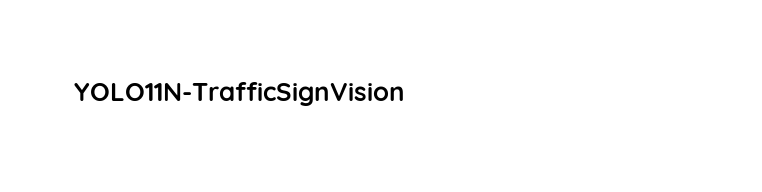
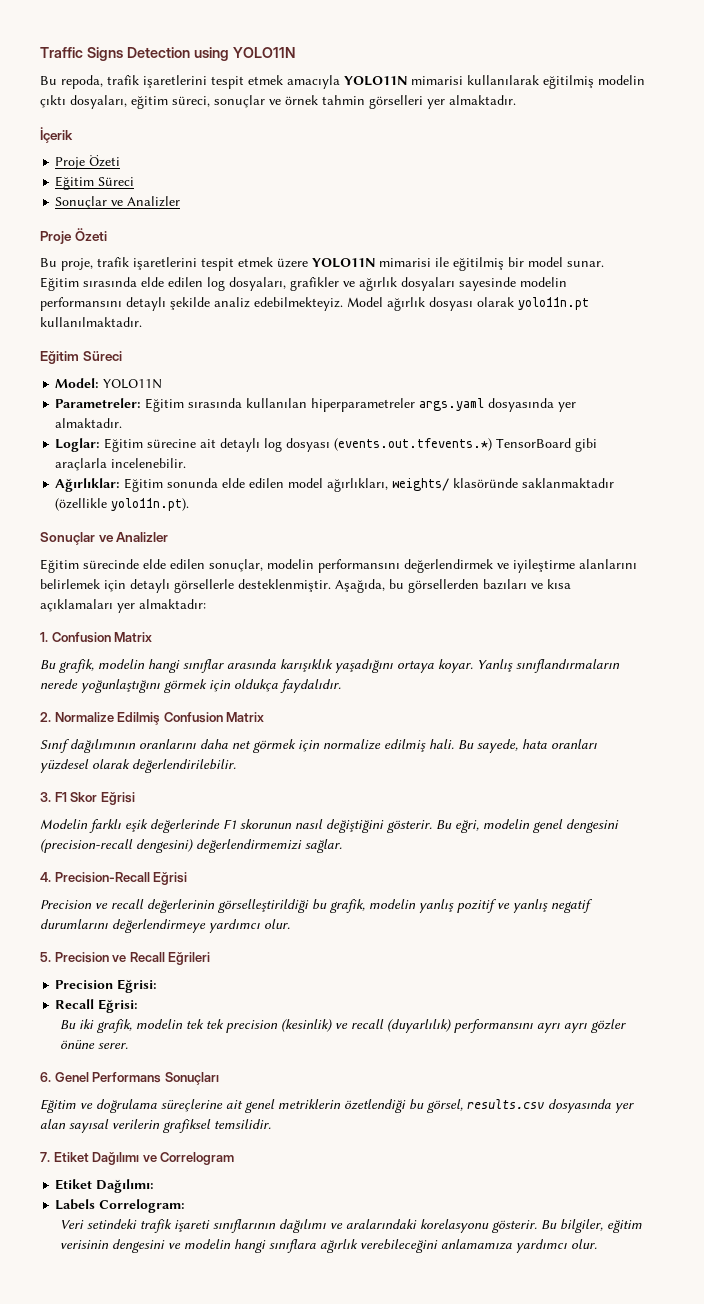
[74,82,405,106] YOLO11N-TrafficSignVision -> [40,47,295,61] [40,75,645,89] [40,95,516,109] [40,127,73,143] [55,155,121,169] [55,176,135,190] [55,196,181,209] [40,228,107,244] [40,257,604,271] [40,277,567,291] [40,297,589,311] [40,317,142,327] [40,351,122,364] [55,378,163,389] [55,398,577,412] [55,418,123,428] [55,438,598,452] [55,458,187,471] [55,478,615,492] [55,498,190,511] [40,532,169,545] [40,559,637,573] [40,579,571,593] [40,599,206,613] [40,632,153,643] [40,659,620,673] [40,679,341,693] [40,712,265,725] [40,739,597,753] [40,759,236,773] [40,792,135,805] [40,819,619,833] [40,839,342,853] [40,872,188,885] [40,899,593,913] [40,919,290,933] [40,952,211,965] [55,979,158,993] [55,999,139,1013] [59,1019,626,1033] [59,1039,128,1049] [40,1072,219,1085] [40,1099,634,1113] [40,1119,271,1133] [40,1152,235,1165] [55,1179,155,1193] [55,1199,186,1213] [59,1219,642,1233] [59,1239,597,1253] Traffic Signs Detection using YOLO11N // Bu repoda, trafik işaretlerini tespit etmek amacıyla YOLO11N mimarisi kullanılarak eğitilmiş modelin çıktı dosyaları, eğitim süreci, sonuçlar ve örnek tahmin görselleri yer almaktadır. // İçerik // Proje Özeti // Eğitim Süreci // Sonuçlar ve Analizler // Proje Özeti // Bu proje, trafik işaretlerini tespit etmek üzere YOLO11N mimarisi ile eğitilmiş bir model sunar. Eğitim sırasında elde edilen log dosyaları, grafikler ve ağırlık dosyaları sayesinde modelin performansını detaylı şekilde analiz edebilmekteyiz. Model ağırlık dosyası olarak yolo11n.pt kullanılmaktadır. // Eğitim Süreci // Model: YOLO11N // Parametreler: Eğitim sırasında kullanılan hiperparametreler args.yaml dosyasında yer almaktadır. // Loglar: Eğitim sürecine ait detaylı log dosyası (events.out.tfevents.*) TensorBoard gibi araçlarla incelenebilir. // Ağırlıklar: Eğitim sonunda elde edilen model ağırlıkları, weights/ klasöründe saklanmaktadır (özellikle yolo11n.pt). // Sonuçlar ve Analizler // Eğitim sürecinde elde edilen sonuçlar, modelin performansını değerlendirmek ve iyileştirme alanlarını belirlemek için detaylı görsellerle desteklenmiştir. Aşağıda, bu görsellerden bazıları ve kısa açıklamaları yer almaktadır: // 1. Confusion Matrix // Bu grafik, modelin hangi sınıflar arasında karışıklık yaşadığını ortaya koyar. Yanlış sınıflandırmaların nerede yoğunlaştığını görmek için oldukça faydalıdır. // 2. Normalize Edilmiş Confusion Matrix // Sınıf dağılımının oranlarını daha net görmek için normalize edilmiş hali. Bu sayede, hata oranları yüzdesel olarak değerlendirilebilir. // 3. F1 Skor Eğrisi // Modelin farklı eşik değerlerinde F1 skorunun nasıl değiştiğini gösterir. Bu eğri, modelin genel dengesini (precision-recall dengesini) değerlendirmemizi sağlar. // 4. Precision-Recall Eğrisi // Precision ve recall değerlerinin görselleştirildiği bu grafik, modelin yanlış pozitif ve yanlış negatif durumlarını değerlendirmeye yardımcı olur. // 5. Precision ve Recall Eğrileri // Precision Eğrisi: // Recall Eğrisi: // Bu iki grafik, modelin tek tek precision (kesinlik) ve recall (duyarlılık) performansını ayrı ayrı gözler önüne serer. // 6. Genel Performans Sonuçları // Eğitim ve doğrulama süreçlerine ait genel metriklerin özetlendiği bu görsel, results.csv dosyasında yer alan sayısal verilerin grafiksel temsilidir. // 7. Etiket Dağılımı ve Correlogram // Etiket Dağılımı: // Labels Correlogram: // Veri setindeki trafik işareti sınıflarının dağılımı ve aralarındaki korelasyonu gösterir. Bu bilgiler, eğitim verisinin dengesini ve modelin hangi sınıflara ağırlık verebileceğini anlamamıza yardımcı olur.

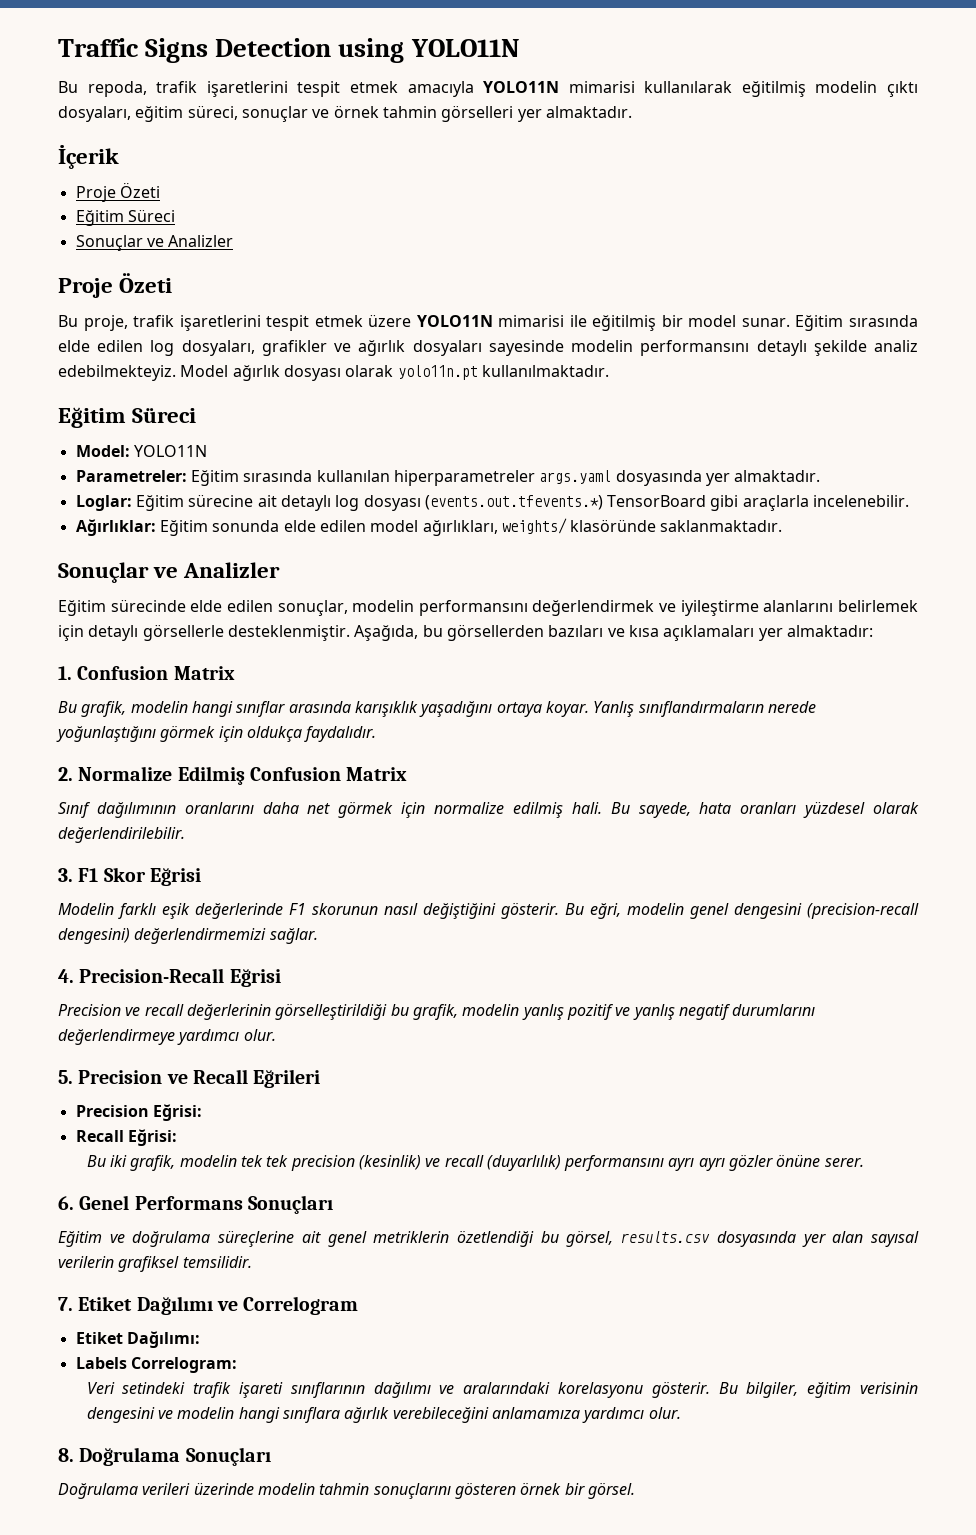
[522,478,615,488] [55,498,190,511] saklanmaktadır (özellikle yolo11n.pt). -> [660,520,783,532] saklanmaktadır.
(597, 1244) none -> [58,1447,271,1466] [58,1482,635,1499] // 8. Doğrulama Sonuçları // Doğrulama verileri üzerinde modelin tahmin sonuçlarını gösteren örnek bir görsel.

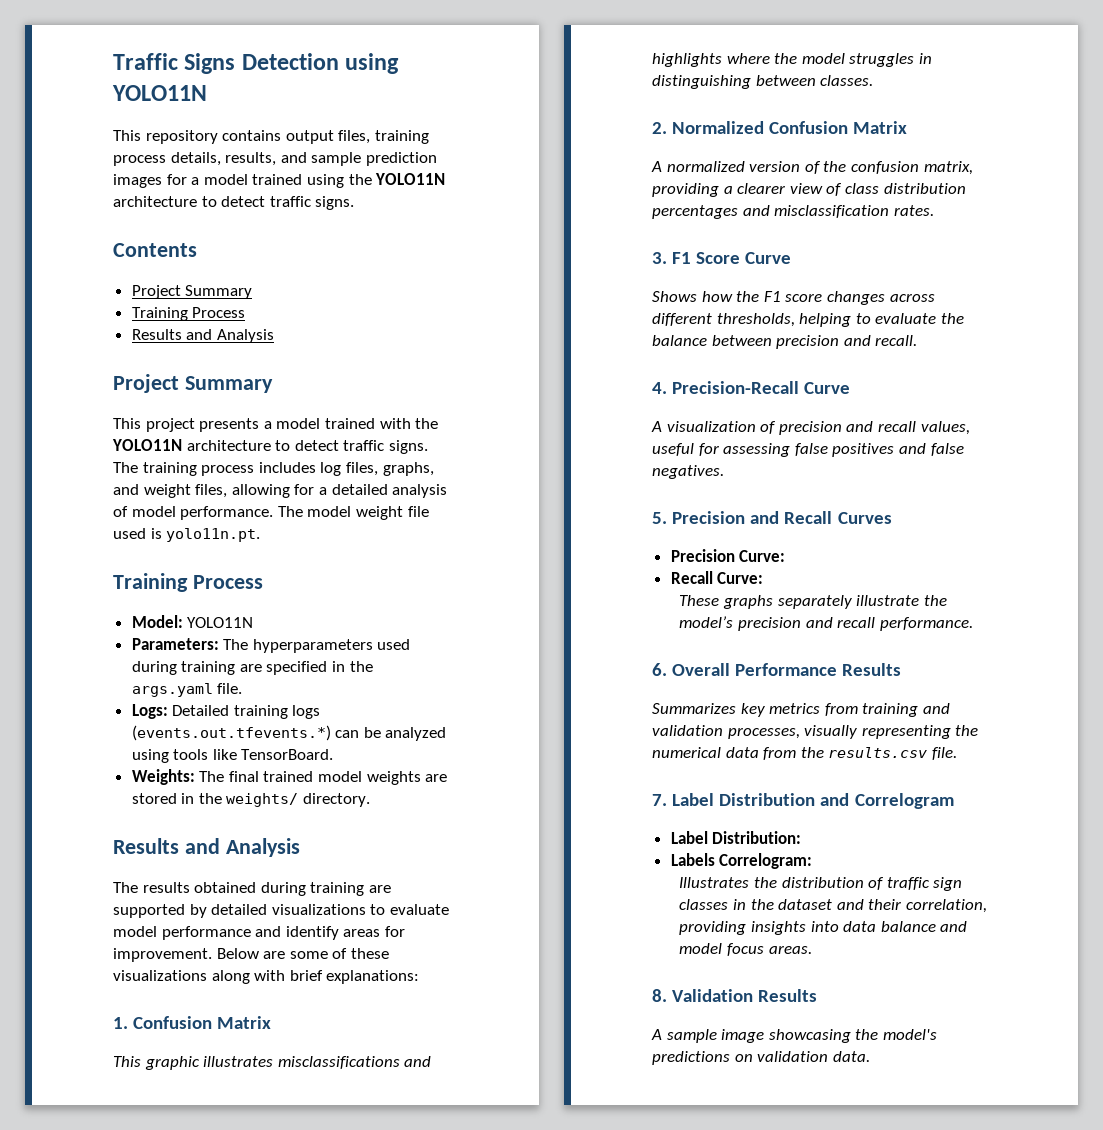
[58,81,919,97] [58,105,632,122] [58,145,119,169] [75,182,160,202] [75,209,175,226] [75,235,234,251] [58,273,173,298] [58,314,918,331] [58,340,919,356] [58,365,609,381] [58,407,197,428] [75,445,207,457] [75,470,821,486] [75,494,910,511] [75,518,783,536] [58,562,281,583] [58,599,918,616] [58,624,873,641] [58,666,235,680] [58,701,816,717] [56,725,377,742] Bu repoda, trafik işaretlerini tespit etmek amacıyla YOLO11N mimarisi kullanılarak eğitilmiş modelin çıktı dosyaları, eğitim süreci, sonuçlar ve örnek tahmin görselleri yer almaktadır. // İçerik // Proje Özeti // Eğitim Süreci // Sonuçlar ve Analizler // Proje Özeti // Bu proje, trafik işaretlerini tespit etmek üzere YOLO11N mimarisi ile eğitilmiş bir model sunar. Eğitim sırasında elde edilen log dosyaları, grafikler ve ağırlık dosyaları sayesinde modelin performansını detaylı şekilde analiz edebilmekteyiz. Model ağırlık dosyası olarak yolo11n.pt kullanılmaktadır. // Eğitim Süreci // Model: YOLO11N // Parametreler: Eğitim sırasında kullanılan hiperparametreler args.yaml dosyasında yer almaktadır. // Loglar: Eğitim sürecine ait detaylı log dosyası (events.out.tfevents.*) TensorBoard gibi araçlarla incelenebilir. // Ağırlıklar: Eğitim sonunda elde edilen model ağırlıkları, weights/ klasöründe saklanmaktadır. // Sonuçlar ve Analizler // Eğitim sürecinde elde edilen sonuçlar, modelin performansını değerlendirmek ve iyileştirme alanlarını belirlemek için detaylı görsellerle desteklenmiştir. Aşağıda, bu görsellerden bazıları ve kısa açıklamaları yer almaktadır: // 1. Confusion Matrix // Bu grafik, modelin hangi sınıflar arasında karışıklık yaşadığını ortaya koyar. Yanlış sınıflandırmaların nerede yoğunlaştığını görmek için oldukça faydalıdır. -> [113,130,429,144] [113,152,437,166] [113,173,446,188] [113,196,355,210] [113,243,197,257] [131,285,253,299] [131,307,246,321] [131,329,274,343] [113,374,273,393] [113,418,439,432] [112,439,428,454] [113,462,434,476] [113,484,448,498] [113,506,429,520] [113,528,261,542] [113,573,263,592] [131,615,254,628] [131,638,411,653] [131,661,373,675] [131,683,243,697] [131,704,321,719] [131,725,447,741] [131,749,334,763] [131,769,448,785] [131,793,371,807] [113,838,300,857] [113,882,391,896] [113,904,449,918] [113,926,405,940] [113,948,389,962] [113,970,420,984] [113,1016,272,1029] [113,1056,432,1070] [652,53,932,67] [652,75,874,89] This repository contains output files, training process details, results, and sample prediction images for a model trained using the YOLO11N architecture to detect traffic signs. // Contents // Project Summary // Training Process // Results and Analysis // Project Summary // This project presents a model trained with the YOLO11N architecture to detect traffic signs. The training process includes log files, graphs, and weight files, allowing for a detailed analysis of model performance. The model weight file used is yolo11n.pt. // Training Process // Model: YOLO11N // Parameters: The hyperparameters used during training are specified in the args.yaml file. // Logs: Detailed training logs (events.out.tfevents.*) can be analyzed using tools like TensorBoard. // Weights: The final trained model weights are stored in the weights/ directory. // Results and Analysis // The results obtained during training are supported by detailed visualizations to evaluate model performance and identify areas for improvement. Below are some of these visualizations along with brief explanations: // 1. Confusion Matrix // This graphic illustrates misclassifications and highlights where the model struggles in distinguishing between classes.
[78,766,408,785] [58,801,920,818] [58,827,185,843] [58,867,201,886] [58,902,919,919] [58,928,318,944] [58,968,281,987] [58,1003,816,1020] [58,1029,276,1045] Normalize Edilmiş Confusion Matrix // Sınıf dağılımının oranlarını daha net görmek için normalize edilmiş hali. Bu sayede, hata oranları yüzdesel olarak değerlendirilebilir. // 3. F1 Skor Eğrisi // Modelin farklı eşik değerlerinde F1 skorunun nasıl değiştiğini gösterir. Bu eğri, modelin genel dengesini (precision-recall dengesini) değerlendirmemizi sağlar. // 4. Precision-Recall Eğrisi // Precision ve recall değerlerinin görselleştirildiği bu grafik, modelin yanlış pozitif ve yanlış negatif durumlarını değerlendirmeye yardımcı olur. -> [672,121,908,134] [651,161,973,175] [652,183,966,197] [652,205,934,219] [652,252,792,264] [652,291,935,305] [652,313,964,327] [652,335,918,349] [652,381,851,394] [651,421,970,435] [652,443,964,457] [652,465,724,479] Normalized Confusion Matrix // A normalized version of the confusion matrix, providing a clearer view of class distribution percentages and misclassification rates. // 3. F1 Score Curve // Shows how the F1 score changes across different thresholds, helping to evaluate the balance between precision and recall. // 4. Precision-Recall Curve // A visualization of precision and recall values, useful for assessing false positives and false negatives.
[166,1069,321,1088] [75,1104,202,1121] [75,1129,177,1146] [86,1154,864,1171] [58,1195,333,1214] [58,1230,919,1247] [58,1256,252,1272] [58,1296,238,1315] ve Recall Eğrileri // Precision Eğrisi: // Recall Eğrisi: // Bu iki grafik, modelin tek tek precision (kesinlik) ve recall (duyarlılık) performansını ayrı ayrı gözler önüne serer. // 6. Genel Performans Sonuçları // Eğitim ve doğrulama süreçlerine ait genel metriklerin özetlendiği bu görsel, results.csv dosyasında yer alan sayısal verilerin grafiksel temsilidir. // 7. Etiket Dağılımı ve -> [750,511,892,524] [670,549,786,562] [670,571,764,584] [679,595,947,609] [679,616,973,631] [652,663,902,676] [652,703,950,717] [652,725,979,739] [652,747,957,760] [652,793,850,806] and Recall Curves // Precision Curve: // Recall Curve: // These graphs separately illustrate the model’s precision and recall performance. // 6. Overall Performance Results // Summarizes key metrics from training and validation processes, visually representing the numerical data from the results.csv file. // 7. Label Distribution and
[75,1331,200,1348] Etiket Dağılımı: -> [670,831,802,844] Label Distribution:
[86,1381,918,1398] [86,1407,681,1423] [58,1447,271,1466] [58,1482,635,1499] Veri setindeki trafik işareti sınıflarının dağılımı ve aralarındaki korelasyonu gösterir. Bu bilgiler, eğitim verisinin dengesini ve modelin hangi sınıflara ağırlık verebileceğini anlamamıza yardımcı olur. // 8. Doğrulama Sonuçları // Doğrulama verileri üzerinde modelin tahmin sonuçlarını gösteren örnek bir görsel. -> [679,877,963,891] [679,899,988,913] [679,921,968,935] [679,943,812,956] [652,989,818,1002] [651,1029,937,1043] [652,1051,870,1065] Illustrates the distribution of traffic sign classes in the dataset and their correlation, providing insights into data balance and model focus areas. // 8. Validation Results // A sample image showcasing the model's predictions on validation data.

